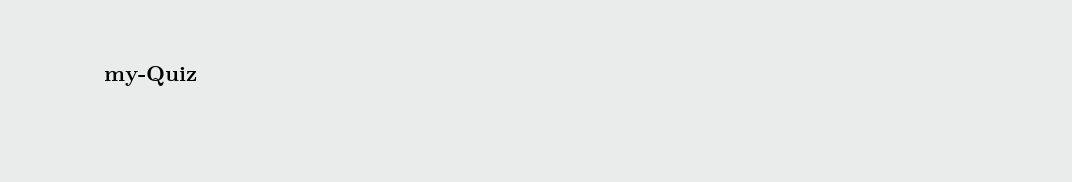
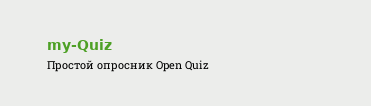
(197, 76) none -> [47,60,209,72] // Простой опросник Open Quiz

